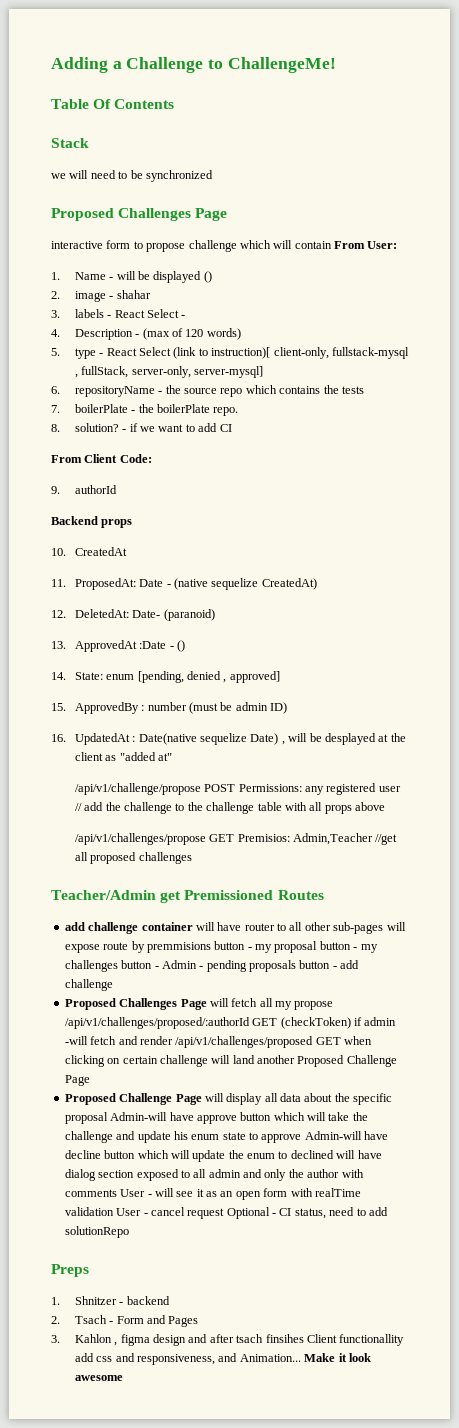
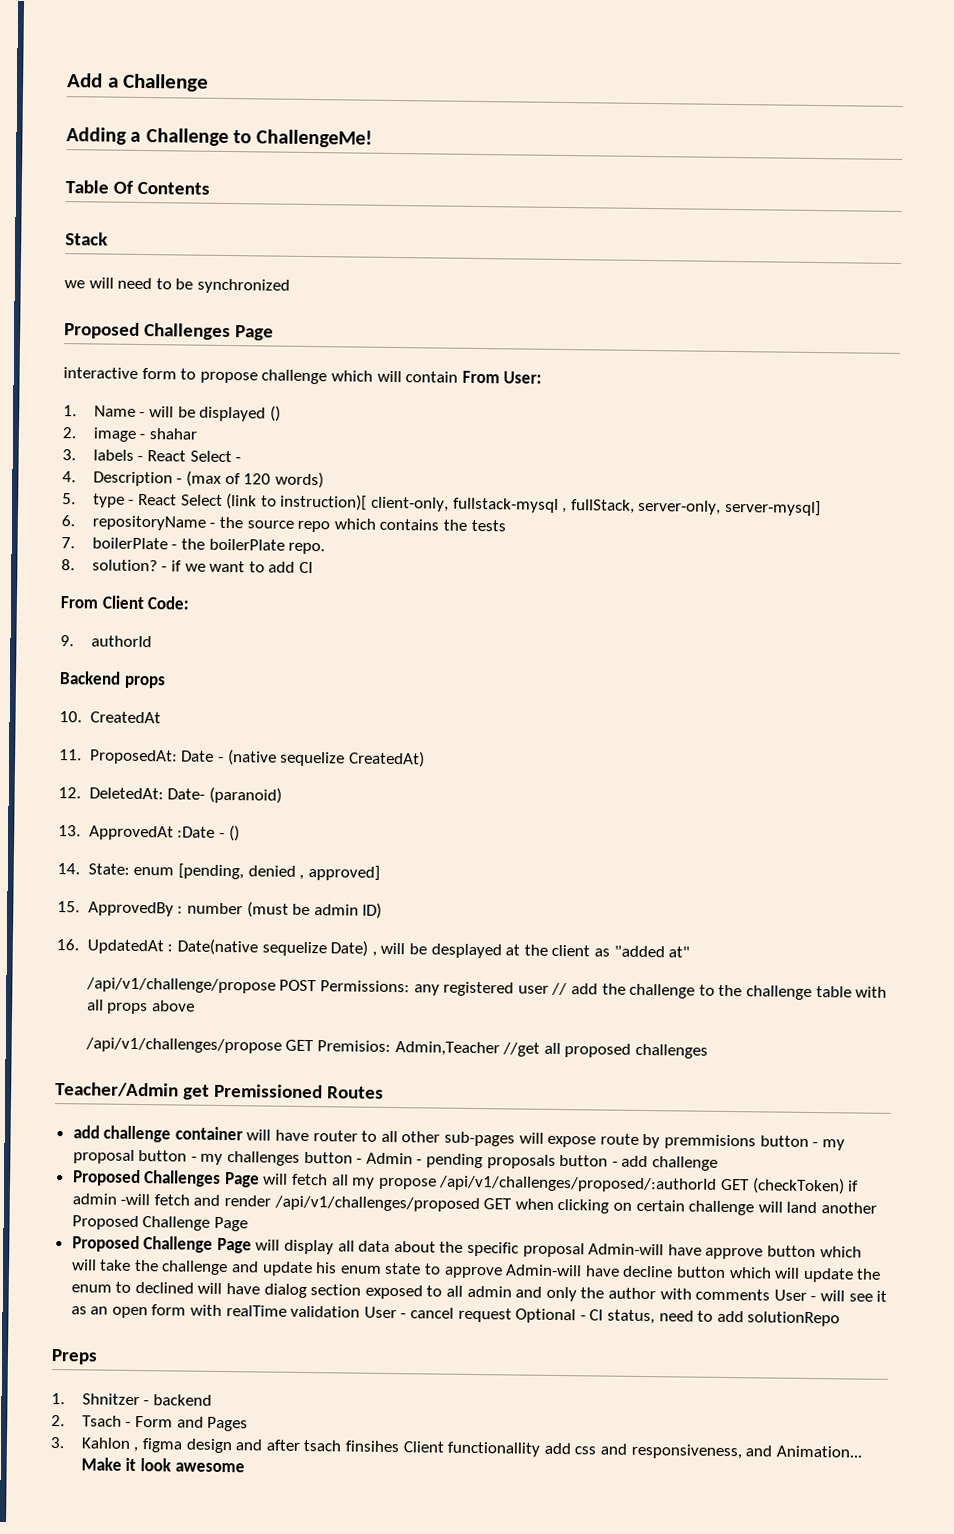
(51, 65) none -> [67,73,210,92] Add a Challenge //

